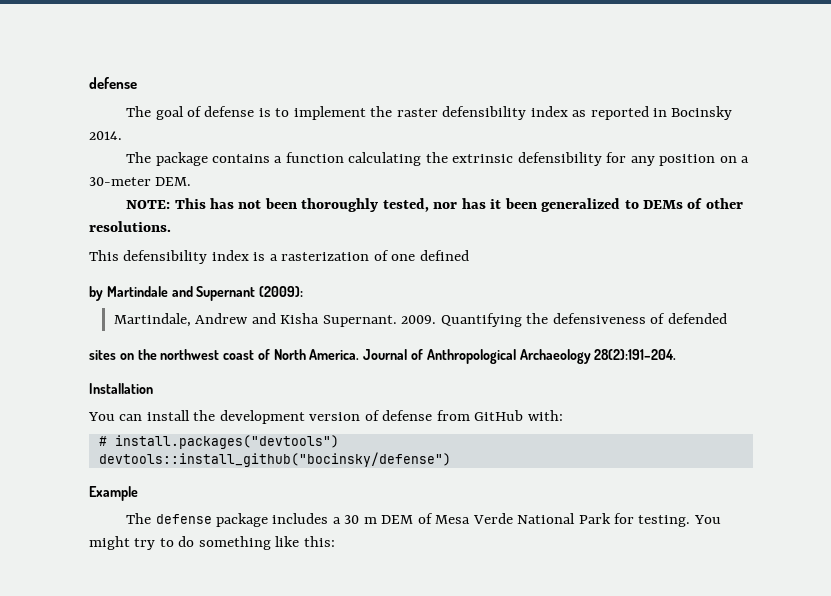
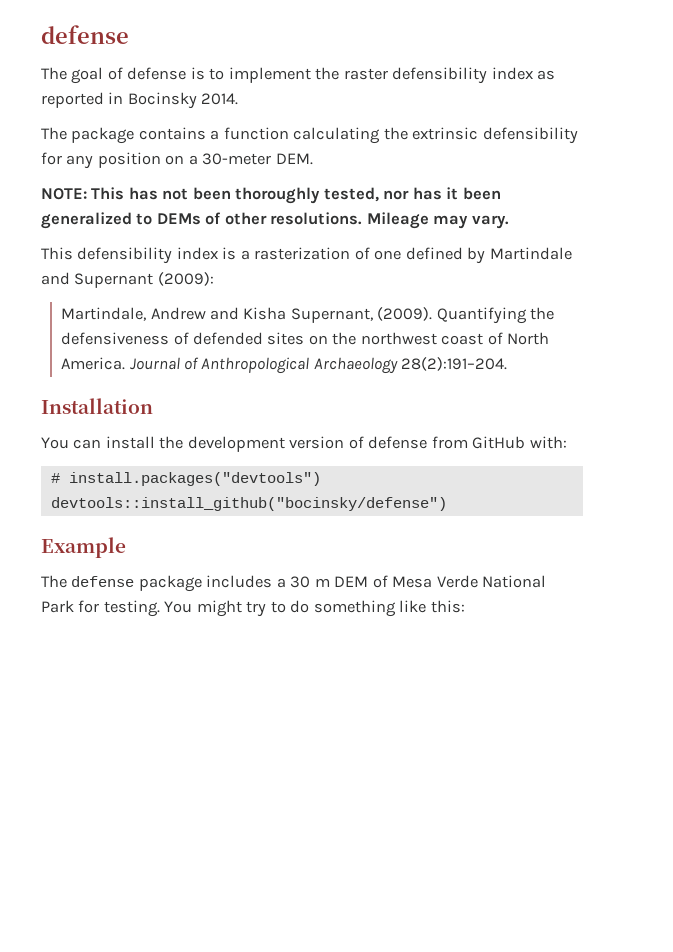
(171, 226) none -> [366,212,509,229] Mileage may vary.
(469, 255) // -> (463, 253) none
[322,315,437,327] Supernant. 2009. -> [290,307,433,323] Supernant, (2009).
(727, 318) // -> (263, 338) none

